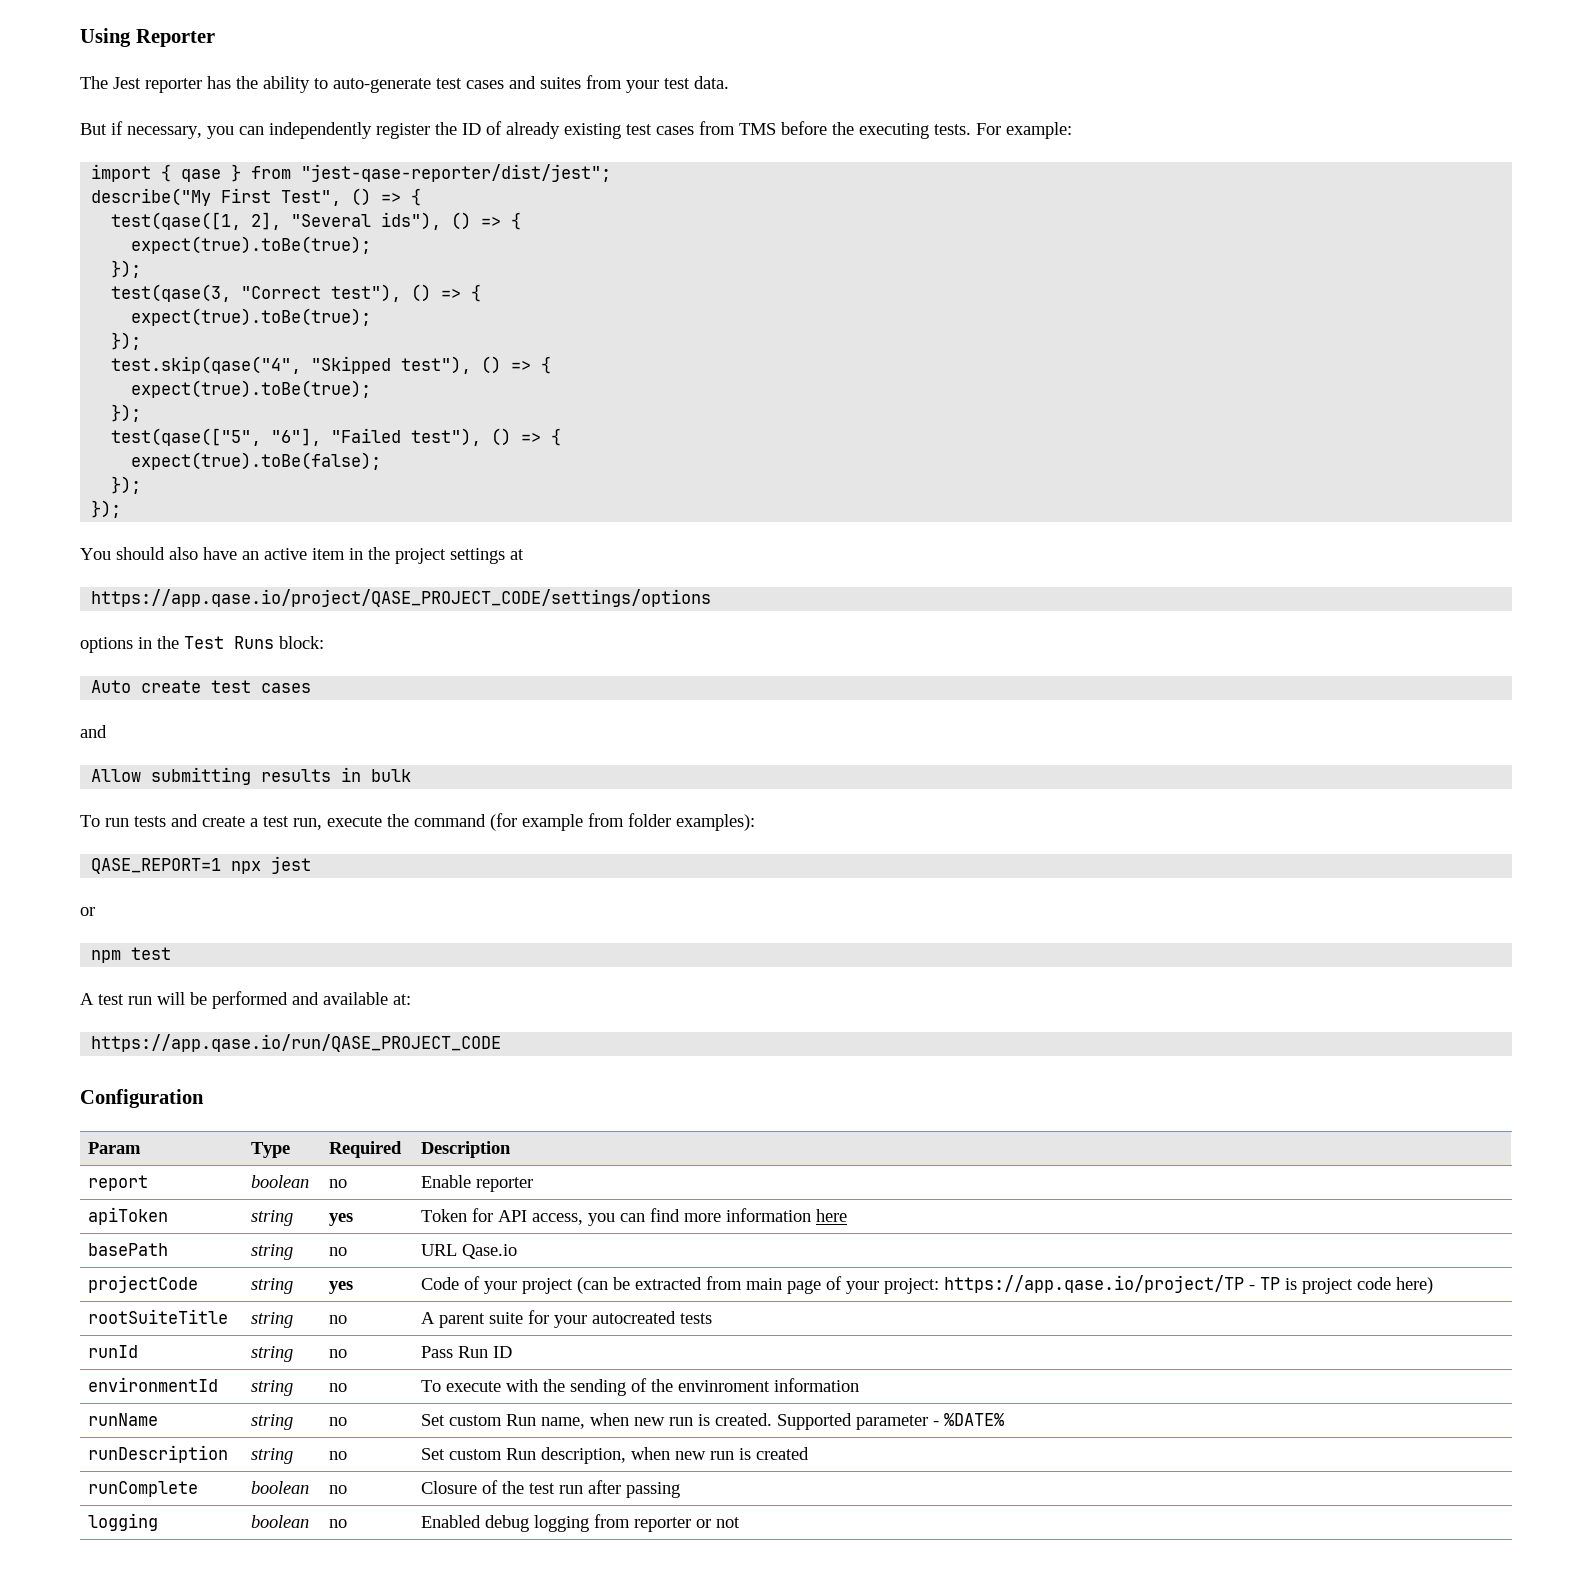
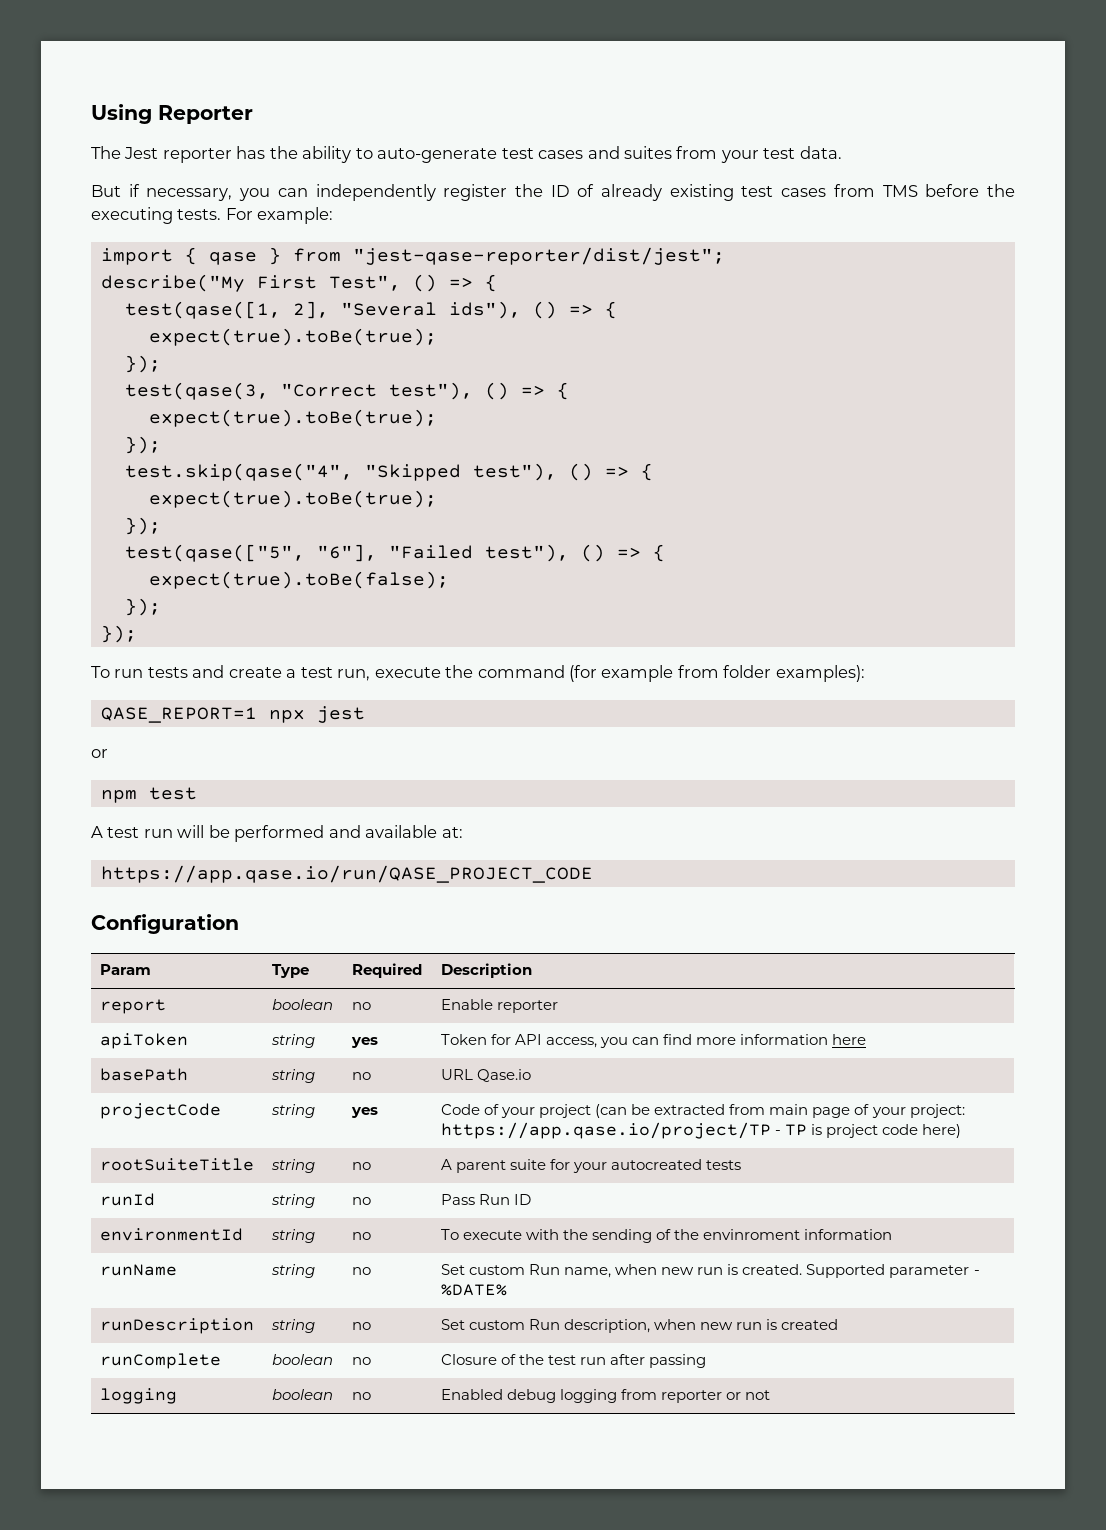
[80,547,524,564] [91,589,712,607] [80,636,324,653] [91,680,312,693] [80,725,107,738] [91,767,412,785] // You should also have an active item in the project settings at // https://app.qase.io/project/QASE_PROJECT_CODE/settings/options // options in the Test Runs block: // Auto create test cases // and // Allow submitting results in bulk -> (137, 634) none

